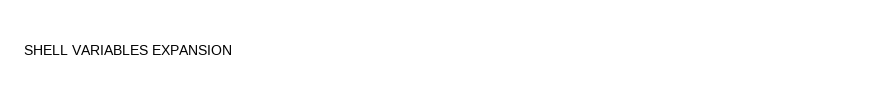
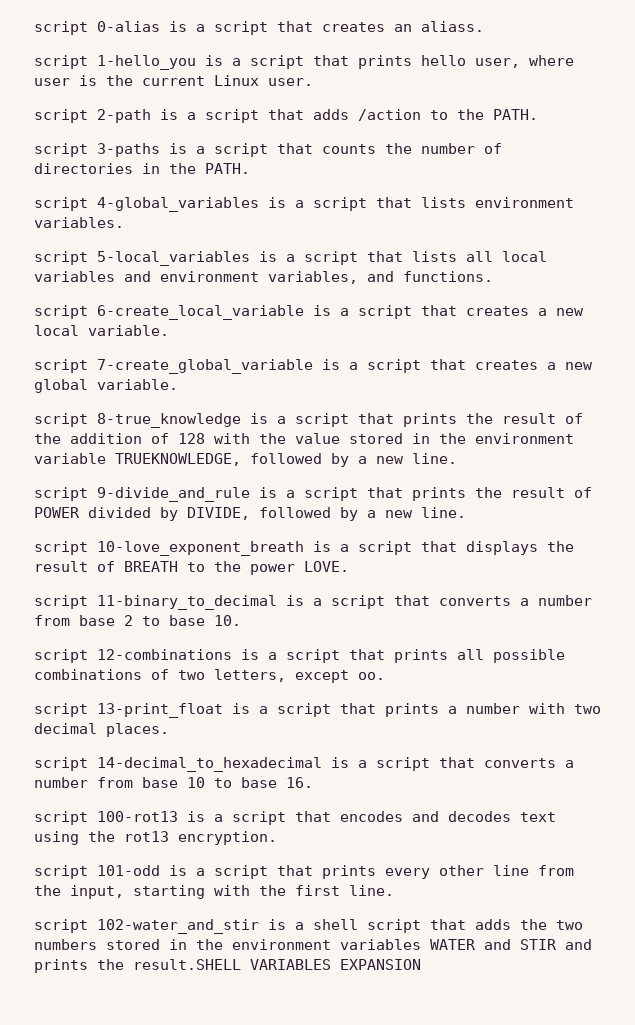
[24,45,68,55] SHELL -> [34,21,484,35] [34,55,574,70] [34,75,313,86] [34,109,538,123] [34,143,502,157] [34,163,250,174] [34,197,574,212] [34,217,124,228] [34,251,547,266] [34,271,493,284] [34,305,584,320] [34,325,169,336] [34,359,593,374] [34,379,178,393] [34,413,583,428] [34,433,574,444] [34,453,457,467] [34,487,592,502] [34,507,466,521] [34,541,574,556] [34,561,349,575] [34,595,592,610] [34,615,241,626] [34,649,565,663] [34,669,385,683] [34,703,601,718] [34,723,169,737] [34,757,574,772] [34,777,313,788] [34,811,556,825] [34,831,277,845] [34,865,574,879] [34,885,394,899] [34,919,583,934] [34,939,592,950] [34,959,241,973] script 0-alias is a script that creates an aliass. // script 1-hello_you is a script that prints hello user, where user is the current Linux user. // script 2-path is a script that adds /action to the PATH. // script 3-paths is a script that counts the number of directories in the PATH. // script 4-global_variables is a script that lists environment variables. // script 5-local_variables is a script that lists all local variables and environment variables, and functions. // script 6-create_local_variable is a script that creates a new local variable. // script 7-create_global_variable is a script that creates a new global variable. // script 8-true_knowledge is a script that prints the result of the addition of 128 with the value stored in the environment variable TRUEKNOWLEDGE, followed by a new line. // script 9-divide_and_rule is a script that prints the result of POWER divided by DIVIDE, followed by a new line. // script 10-love_exponent_breath is a script that displays the result of BREATH to the power LOVE. // script 11-binary_to_decimal is a script that converts a number from base 2 to base 10. // script 12-combinations is a script that prints all possible combinations of two letters, except oo. // script 13-print_float is a script that prints a number with two decimal places. // script 14-decimal_to_hexadecimal is a script that converts a number from base 10 to base 16. // script 100-rot13 is a script that encodes and decodes text using the rot13 encryption. // script 101-odd is a script that prints every other line from the input, starting with the first line. // script 102-water_and_stir is a shell script that adds the two numbers stored in the environment variables WATER and STIR and prints the result.SHELL

